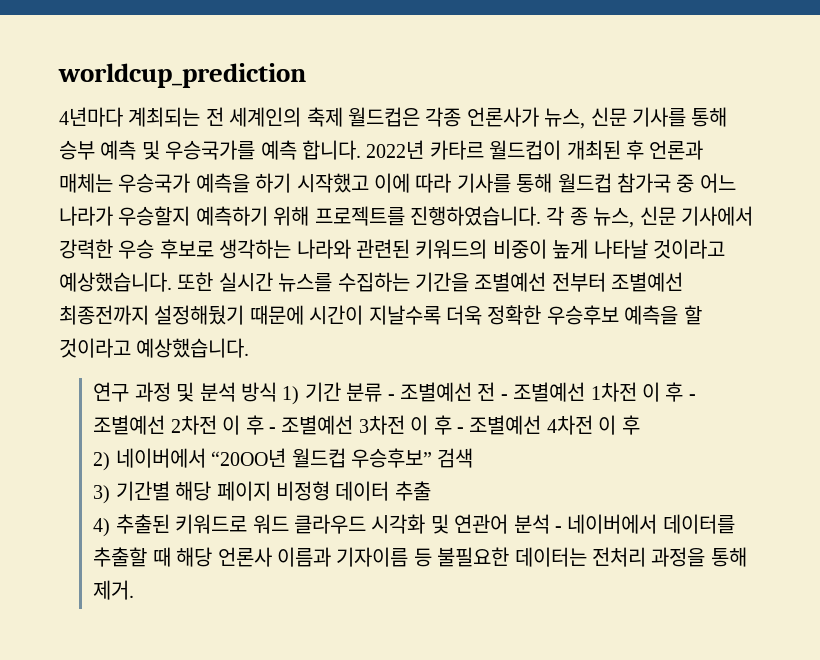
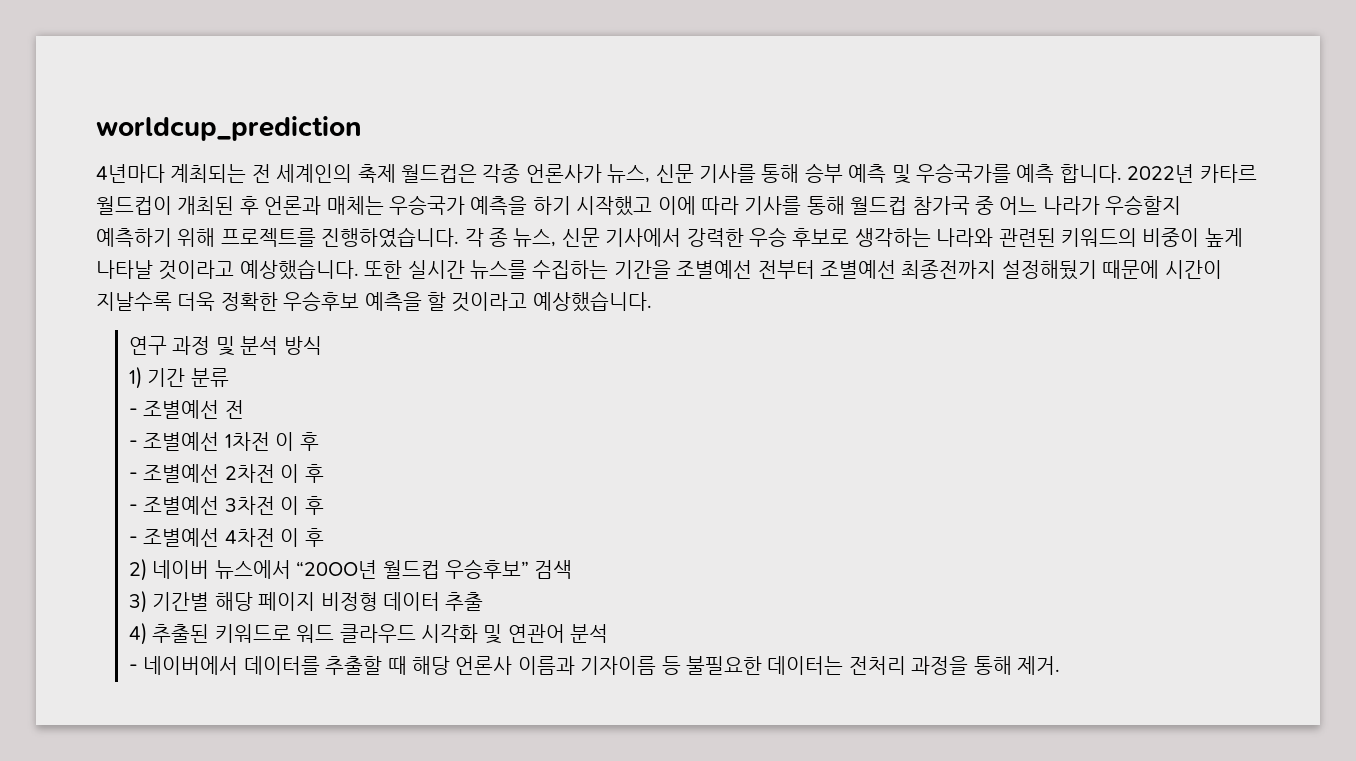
(277, 392) none -> (322, 345) //
(383, 392) none -> (229, 377) //
(496, 391) none -> (244, 409) //
(684, 392) none -> (319, 441) //
(264, 425) none -> (324, 473) //
(452, 425) none -> (324, 505) //
[115,448,206,468] 네이버에서 -> [152,560,291,579] 네이버 뉴스에서
(550, 524) none -> (609, 633) //

